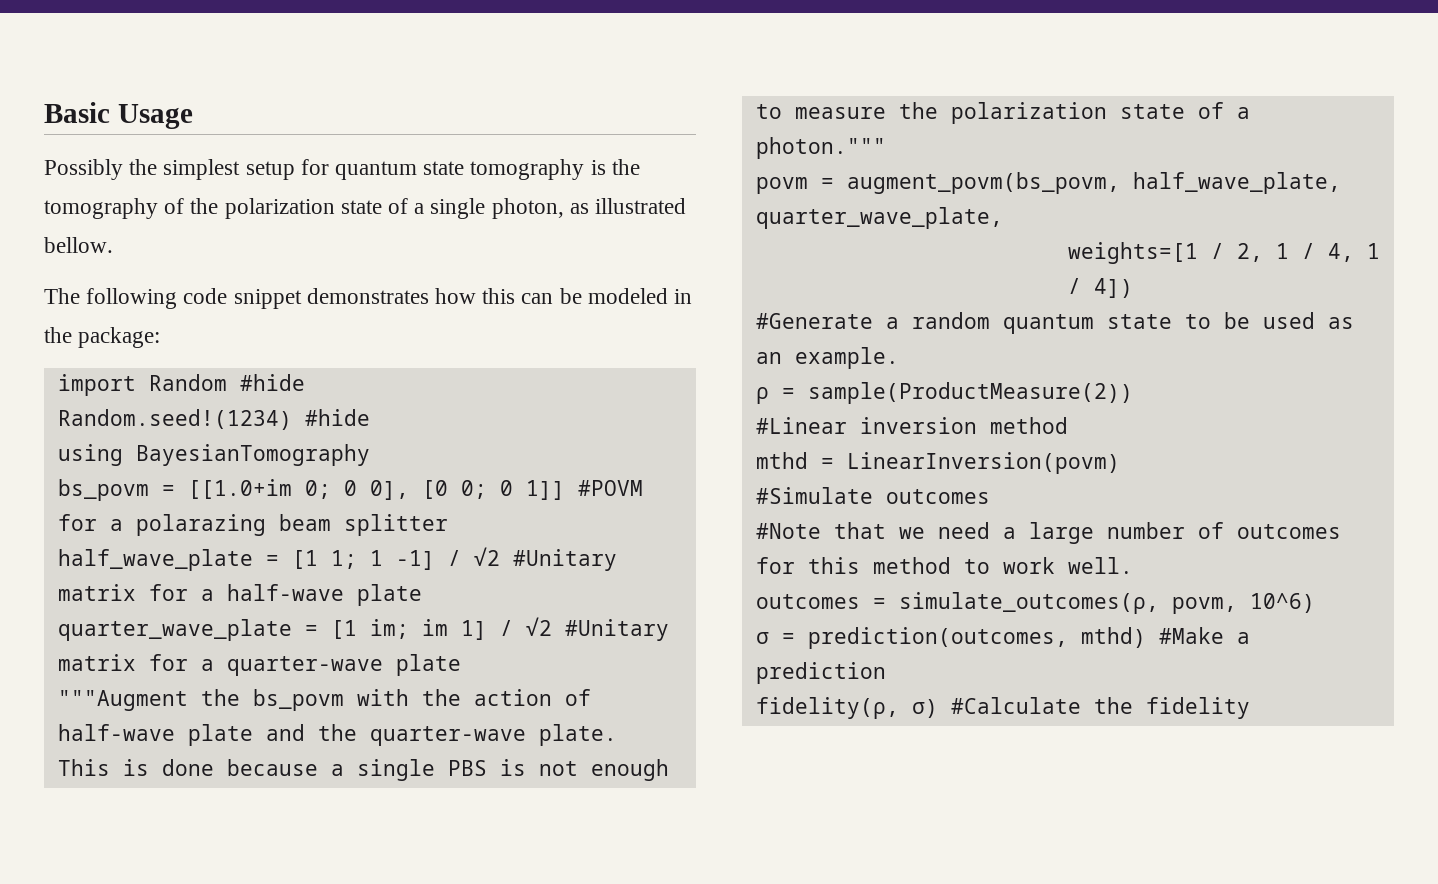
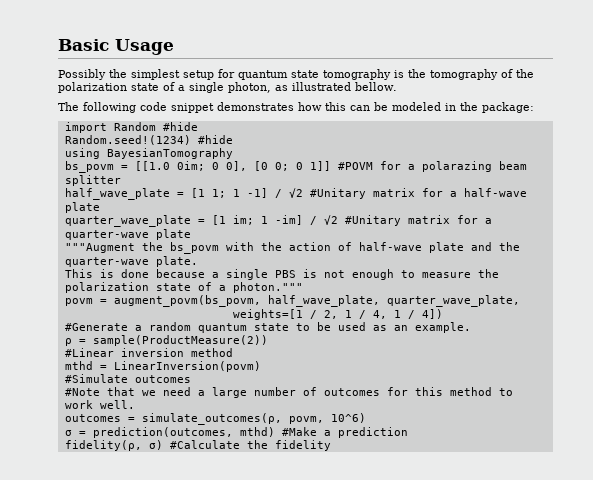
[187,479,331,499] [[1.0+im 0; -> [134,161,205,171] [[1.0 0im;
[421,619,487,640] im 1] -> [260,215,303,225] 1 -im]

